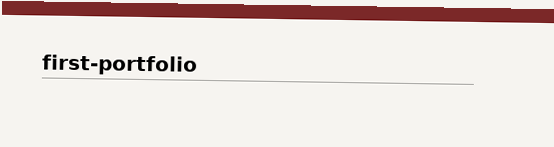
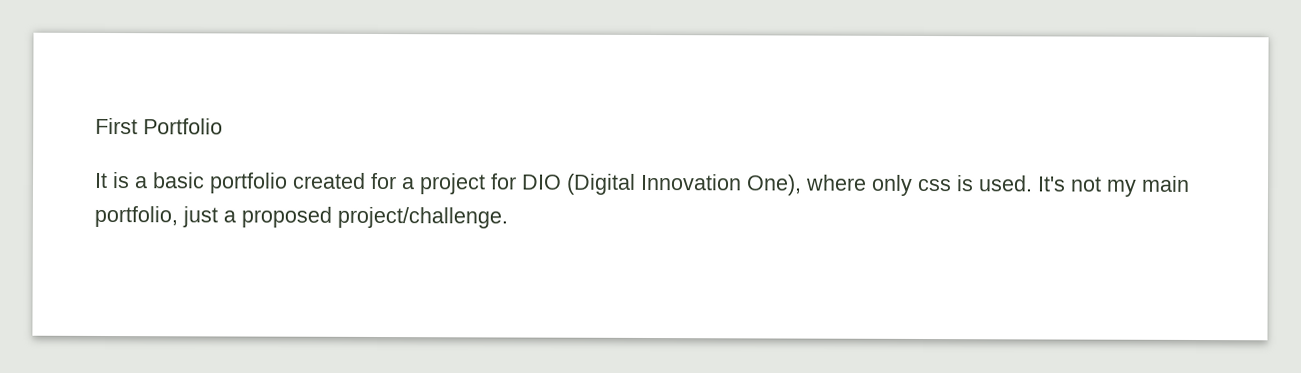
[41,54,198,76] first-portfolio -> [95,117,223,135] [94,172,1190,197] [94,205,508,229] First Portfolio // It is a basic portfolio created for a project for DIO (Digital Innovation One), where only css is used. It's not my main portfolio, just a proposed project/challenge.

